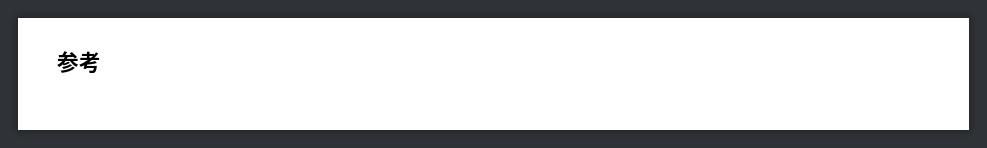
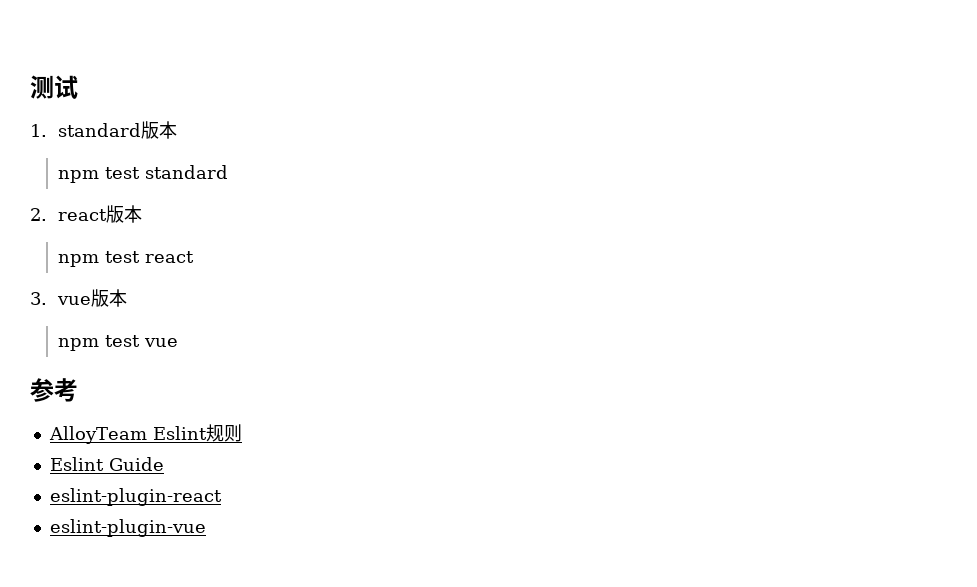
[57,51,101,74] 参考 -> [30,75,78,99] [30,121,178,139] [58,165,229,183] [30,205,143,223] [58,251,195,267] [30,289,128,307] [58,335,179,351] [30,378,78,402] [48,424,242,444] [49,457,164,471] [49,488,222,506] [49,519,206,537] 测试 // 1. standard版本 // npm test standard // 2. react版本 // npm test react // 3. vue版本 // npm test vue // 参考 // AlloyTeam Eslint规则 // Eslint Guide // eslint-plugin-react // eslint-plugin-vue

